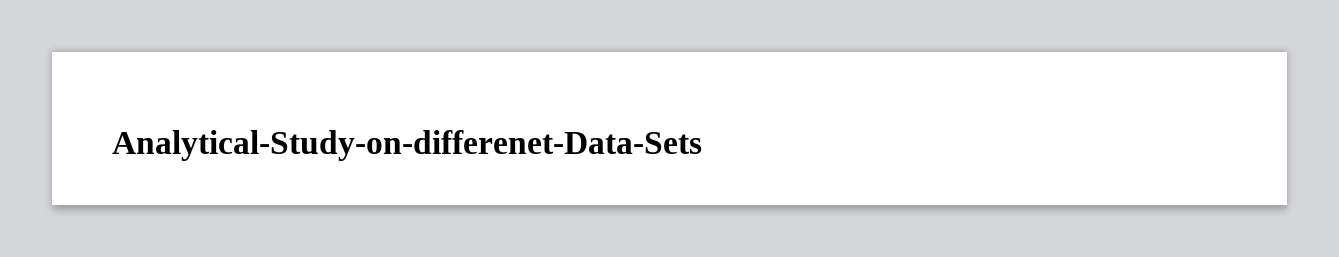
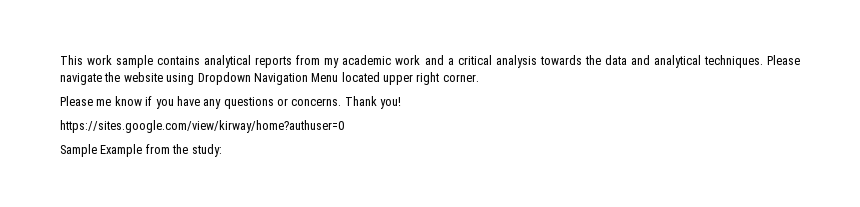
[112,130,702,161] Analytical-Study-on-differenet-Data-Sets -> [60,55,800,68] [60,72,479,85] [60,96,402,109] [60,120,344,133] [60,144,222,157] This work sample contains analytical reports from my academic work and a critical analysis towards the data and analytical techniques. Please navigate the website using Dropdown Navigation Menu located upper right corner. // Please me know if you have any questions or concerns. Thank you! // https://sites.google.com/view/kirway/home?authuser=0 // Sample Example from the study:

